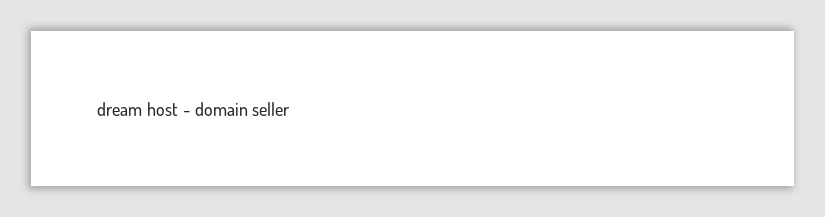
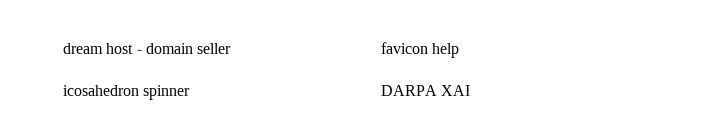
(291, 109) none -> [63,85,191,100] [381,42,460,58] [381,85,471,96] // icosahedron spinner // favicon help // DARPA XAI

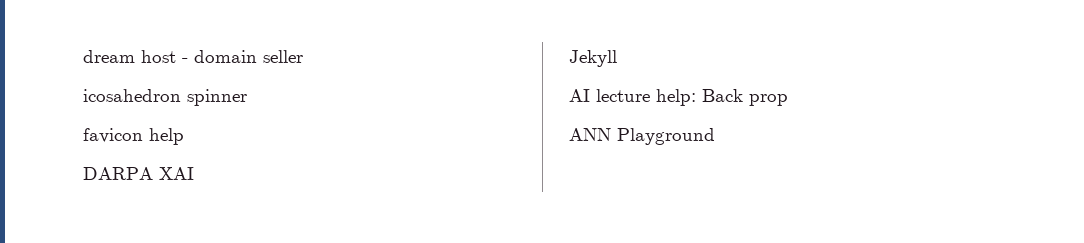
(471, 90) none -> [569,50,617,67] [569,89,788,106] [569,128,715,145] // Jekyll // AI lecture help: Back prop // ANN Playground

